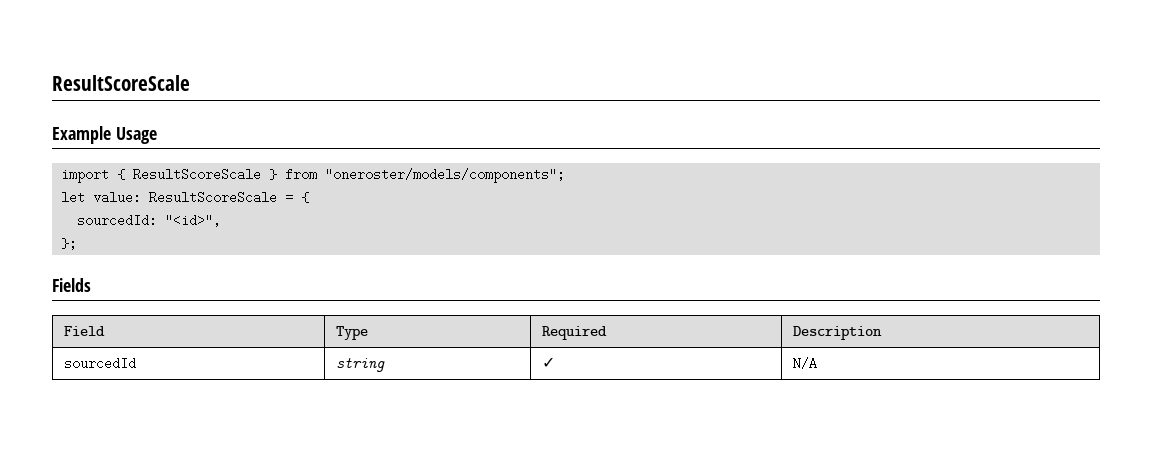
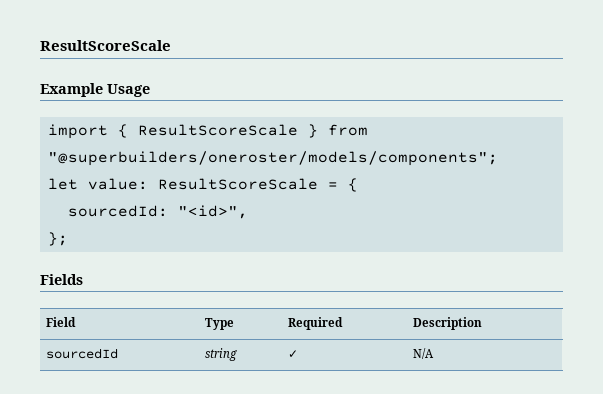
[325,168,566,183] "oneroster/models/components"; -> [47,151,498,166] "@superbuilders/oneroster/models/components";

